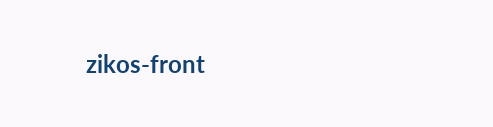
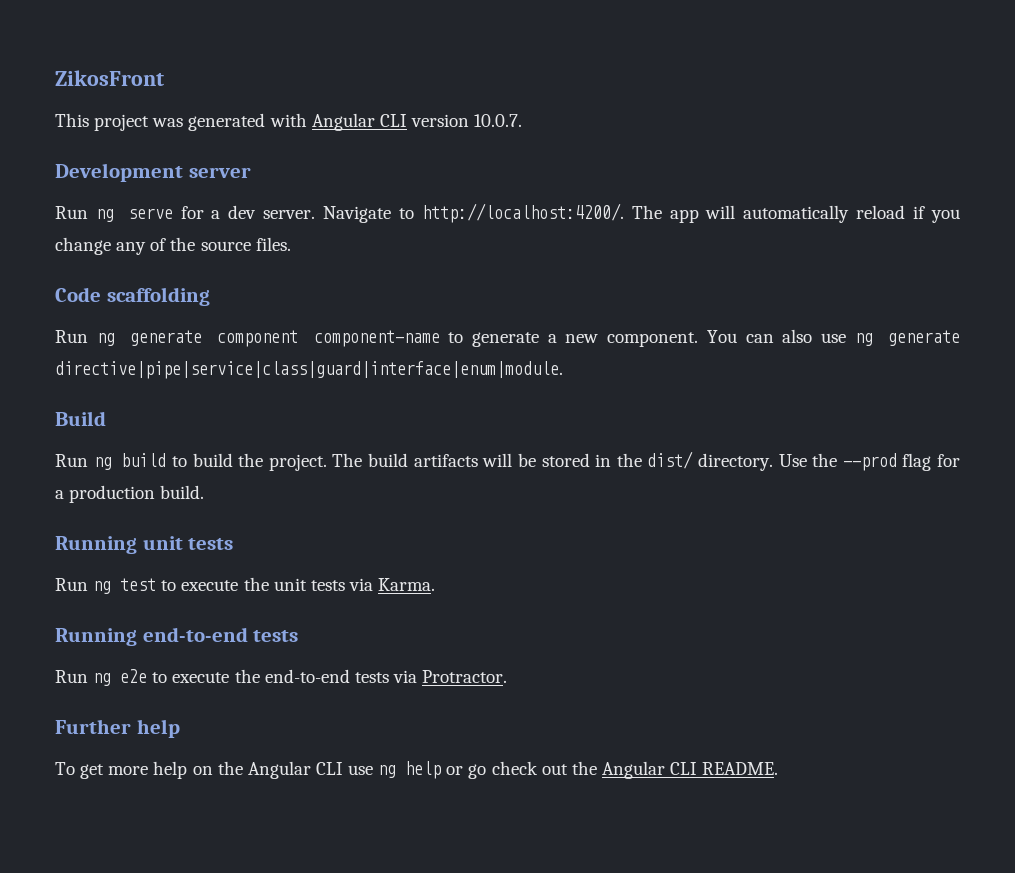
[86,54,205,73] zikos-front -> [55,70,164,86] [55,113,523,131] [55,163,251,182] [55,203,961,223] [55,237,291,255] [55,287,210,306] [55,329,960,347] [55,361,563,379] [55,411,106,426] [55,451,961,471] [55,485,205,503] [55,536,234,554] [55,577,436,594] [55,627,299,646] [55,669,508,686] [55,719,180,738] [55,761,779,779] ZikosFront // This project was generated with Angular CLI version 10.0.7. // Development server // Run ng serve for a dev server. Navigate to http://localhost:4200/. The app will automatically reload if you change any of the source files. // Code scaffolding // Run ng generate component component-name to generate a new component. You can also use ng generate directive|pipe|service|class|guard|interface|enum|module. // Build // Run ng build to build the project. The build artifacts will be stored in the dist/ directory. Use the --prod flag for a production build. // Running unit tests // Run ng test to execute the unit tests via Karma. // Running end-to-end tests // Run ng e2e to execute the end-to-end tests via Protractor. // Further help // To get more help on the Angular CLI use ng help or go check out the Angular CLI README.

